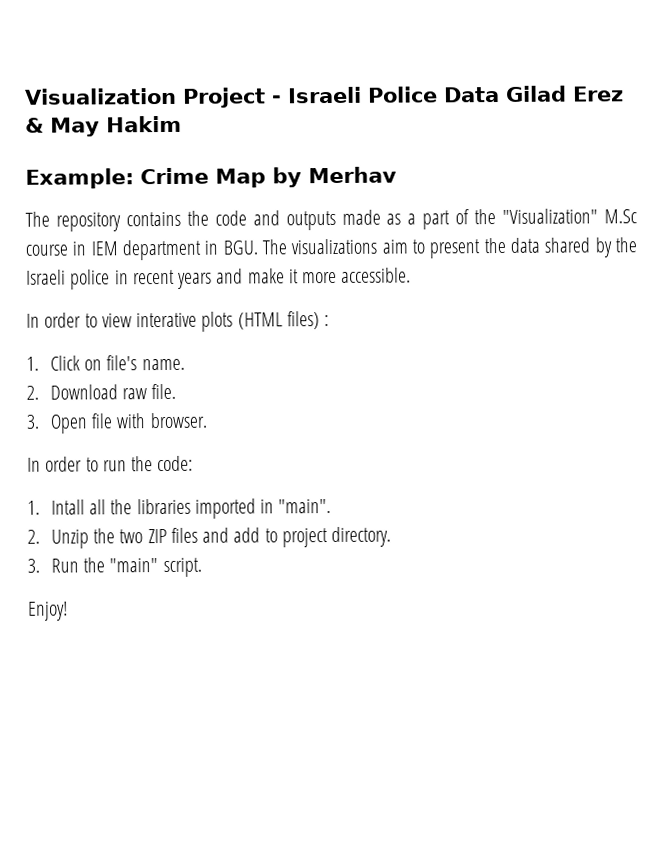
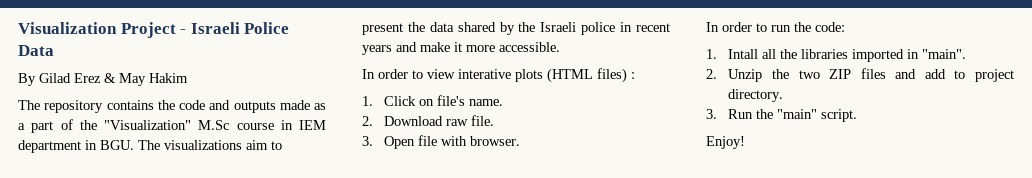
(500, 95) none -> [18,73,36,86] // By
[25,166,397,189] // Example: Crime Map by Merhav -> (188, 78) none

